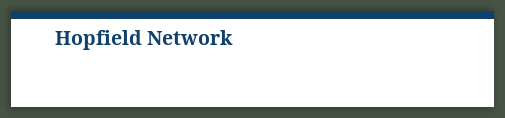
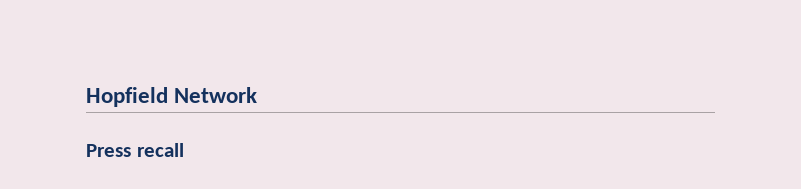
(234, 37) none -> [86,143,184,157] // Press recall

